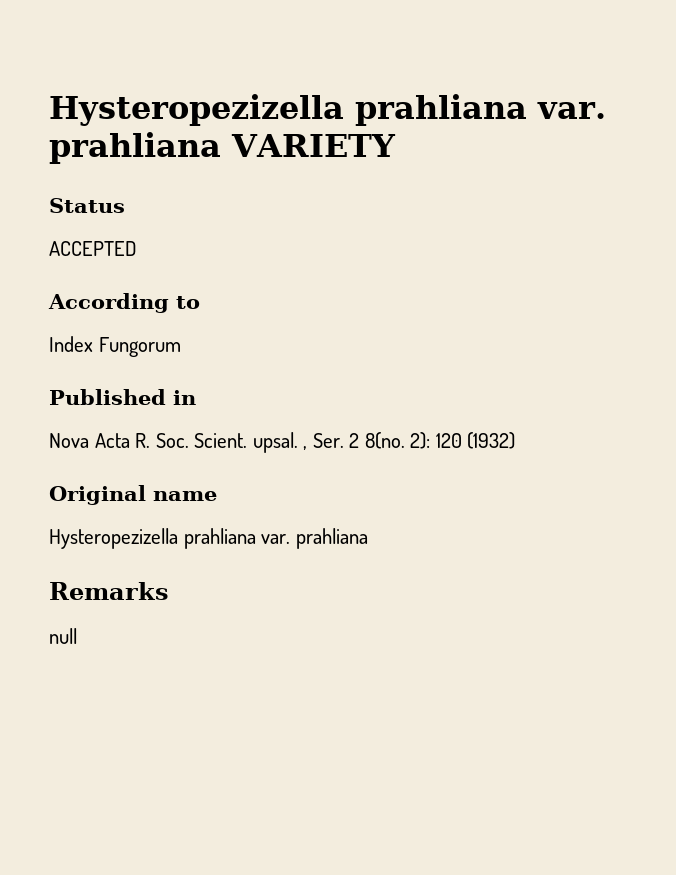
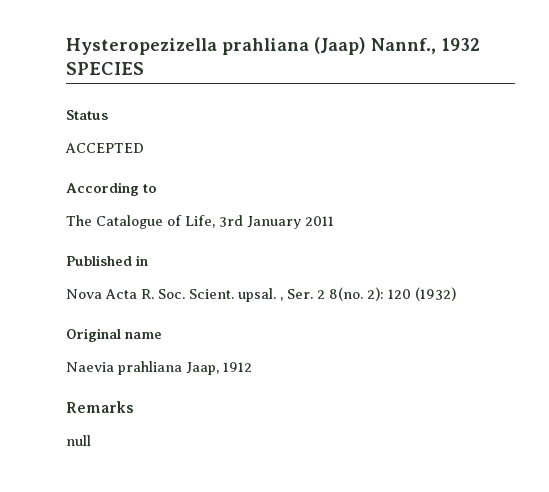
[49,94,606,126] [49,132,396,164] Hysteropezizella prahliana var. prahliana VARIETY -> [66,37,480,55] [66,62,144,75] Hysteropezizella prahliana (Jaap) Nannf., 1932 SPECIES
[49,336,181,357] Index Fungorum -> [66,215,334,229] The Catalogue of Life, 3rd January 2011
[49,528,368,549] Hysteropezizella prahliana var. prahliana -> [66,361,252,375] Naevia prahliana Jaap, 1912

